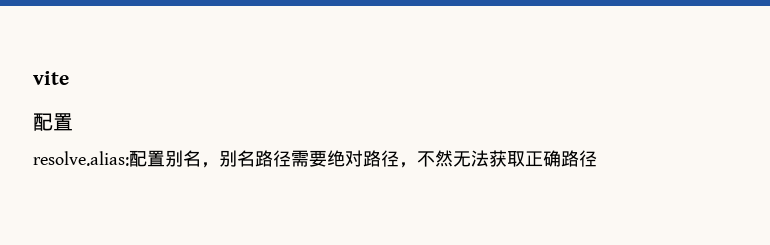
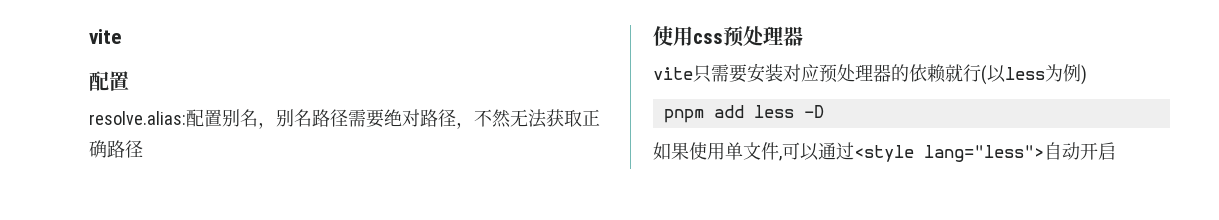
(597, 158) none -> [653,26,803,47] [653,63,1087,85] [663,105,824,123] [653,142,1116,162] // 使用css预处理器 // vite只需要安装对应预处理器的依赖就行(以less为例) // pnpm add less -D // 如果使用单文件,可以通过<style lang="less">自动开启

